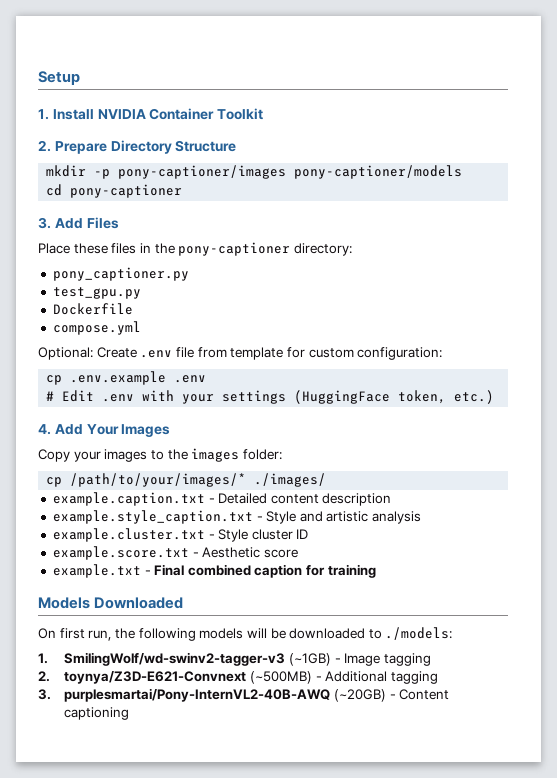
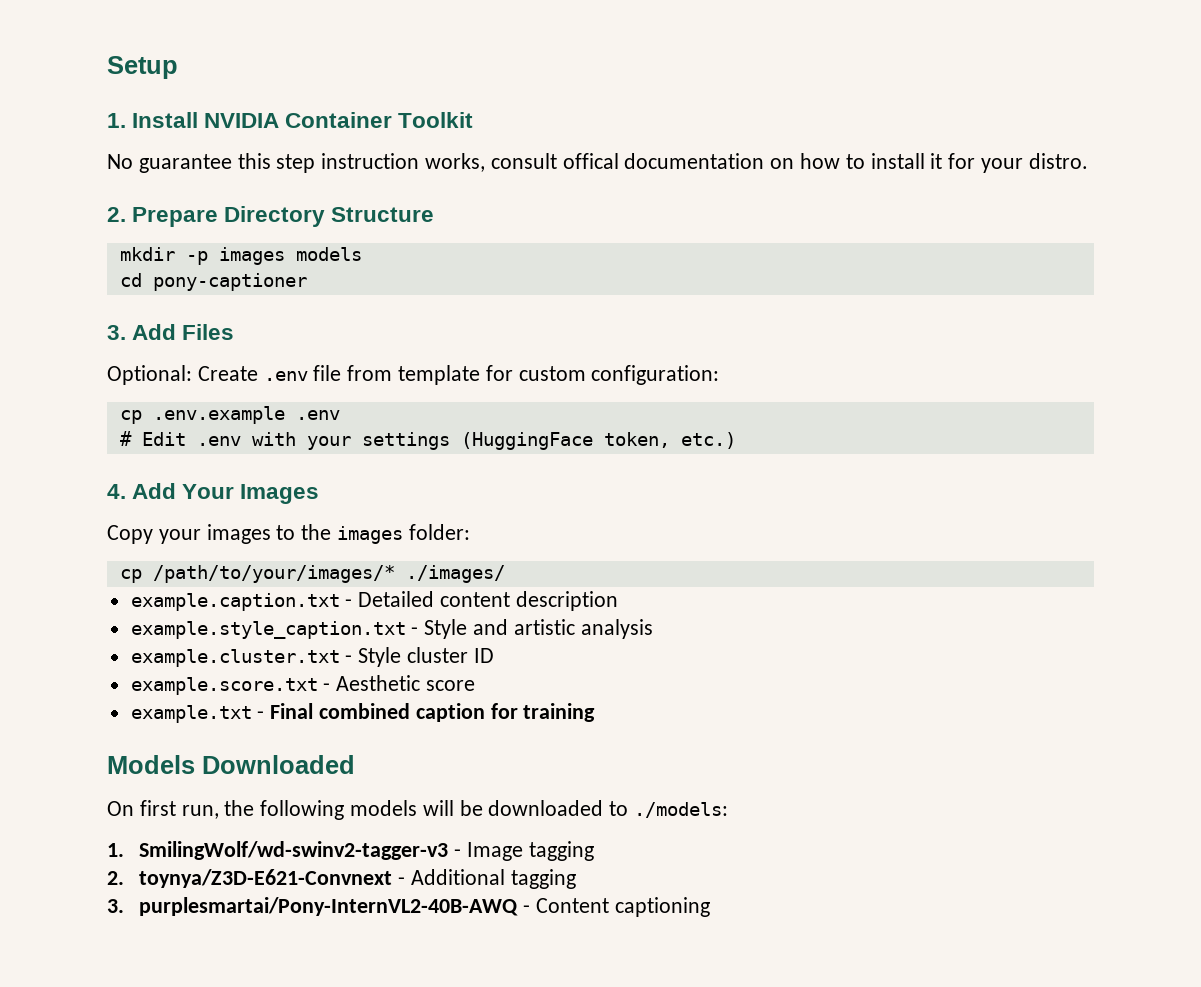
(264, 114) none -> [107,153,1088,173] // No guarantee this step instruction works, consult offical documentation on how to install it for your distro.
[118,165,463,179] pony-captioner/images pony-captioner/models -> [218,247,362,265] images models
[38,242,352,256] [52,267,189,281] [52,287,141,299] [52,303,133,315] [52,321,141,335] // Place these files in the pony-captioner directory: // pony_captioner.py // test_gpu.py // Dockerfile // compose.yml -> (235, 332) none
[288,653,331,666] (~1GB) -> (449, 850) none
[249,671,312,684] (~500MB) -> (393, 878) none
[333,689,386,702] (~20GB) -> (519, 906) none

